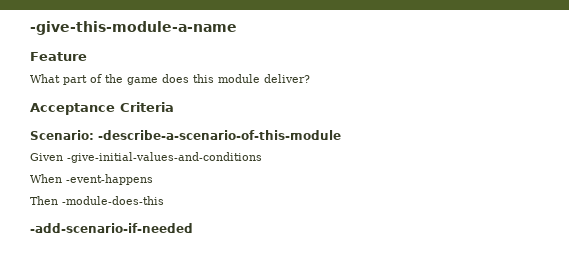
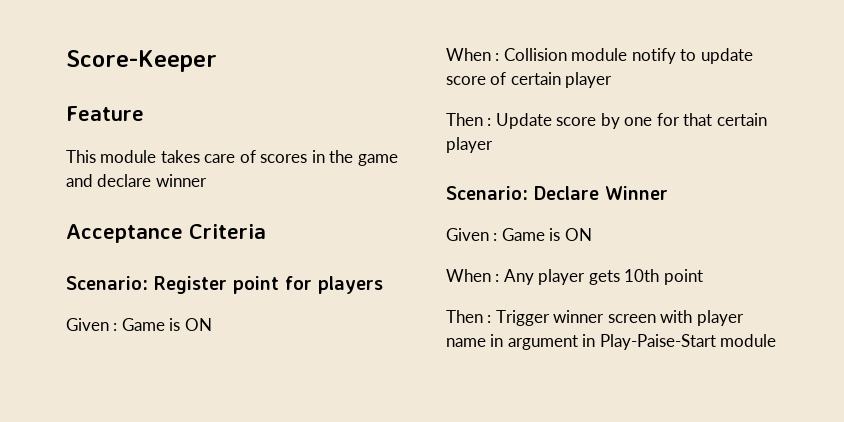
[30,21,237,35] -give-this-module-a-name -> [66,50,217,72] Score-Keeper
[30,74,310,85] [30,102,174,115] [30,130,341,140] [30,152,262,163] [30,174,153,185] [30,196,164,205] [30,223,193,233] What part of the game does this module deliver? // Acceptance Criteria // Scenario: -describe-a-scenario-of-this-module // Given -give-initial-values-and-conditions // When -event-happens // Then -module-does-this // -add-scenario-if-needed -> [66,150,398,166] [66,174,207,187] [66,224,266,243] [66,276,383,294] [66,318,212,331] [446,48,753,64] [446,72,613,88] [446,113,767,129] [446,137,493,153] [446,186,668,200] [446,228,592,241] [446,269,703,285] [446,310,744,326] [446,334,777,350] This module takes care of scores in the game and declare winner // Acceptance Criteria // Scenario: Register point for players // Given : Game is ON // When : Collision module notify to update score of certain player // Then : Update score by one for that certain player // Scenario: Declare Winner // Given : Game is ON // When : Any player gets 10th point // Then : Trigger winner screen with player name in argument in Play-Paise-Start module

